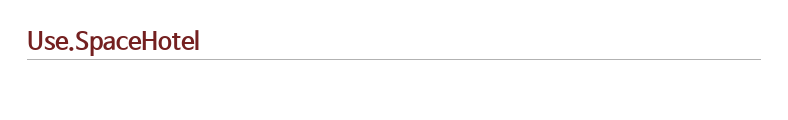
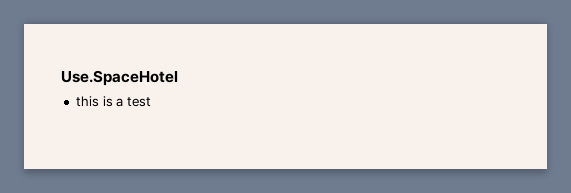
(200, 43) none -> [75,96,151,107] // this is a test

